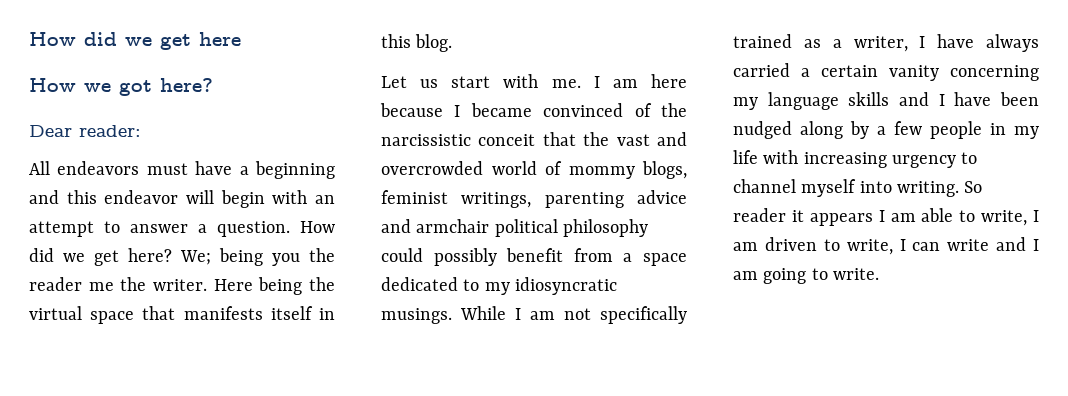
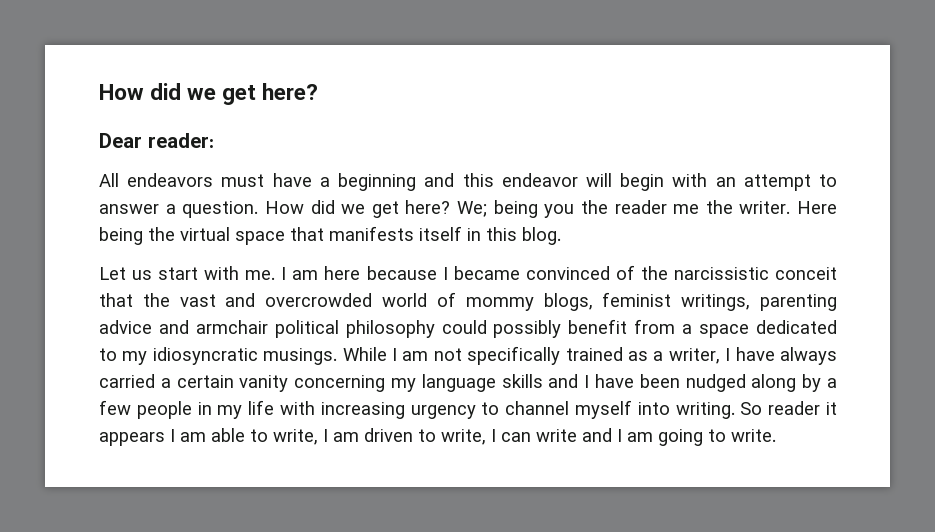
[29,32,241,50] [29,78,152,96] How did we get here // How we got -> [99,83,257,105] How did we get

